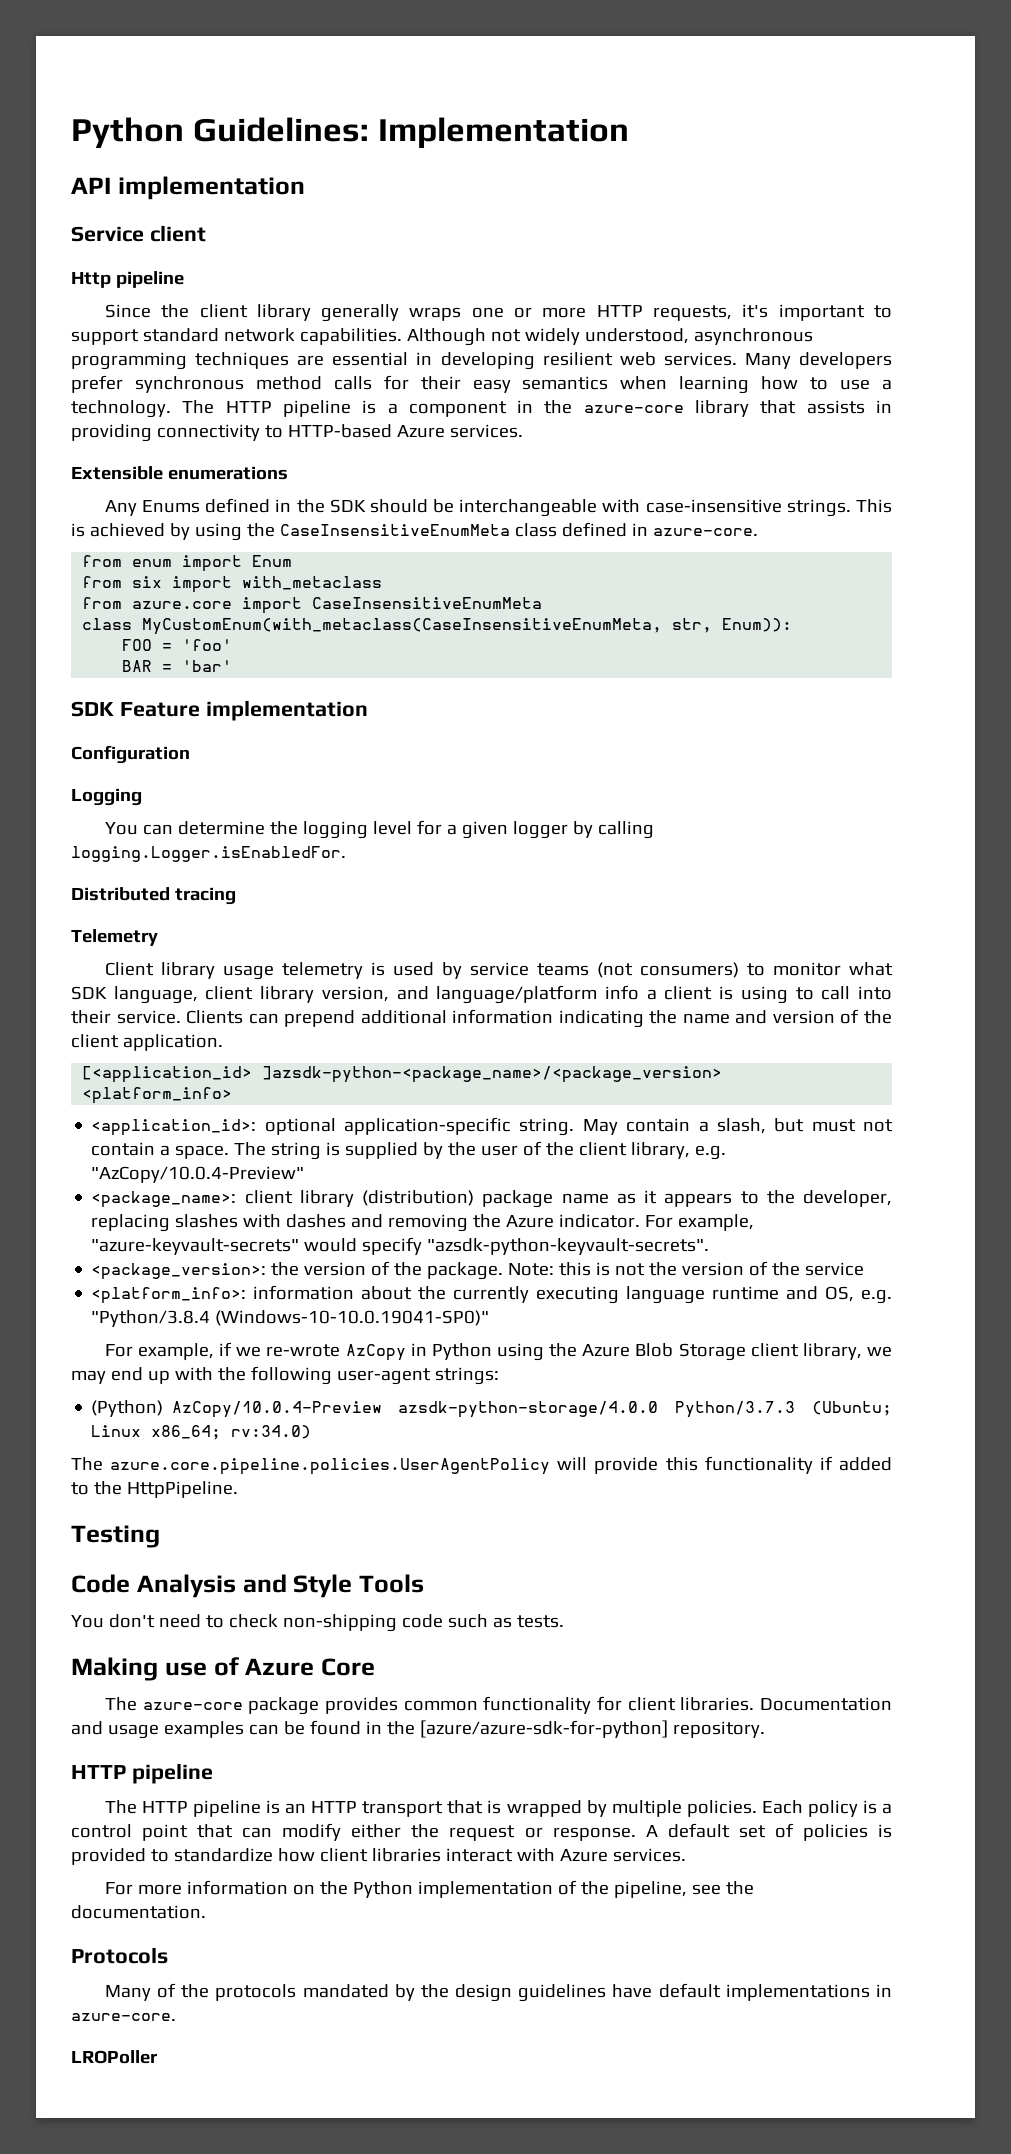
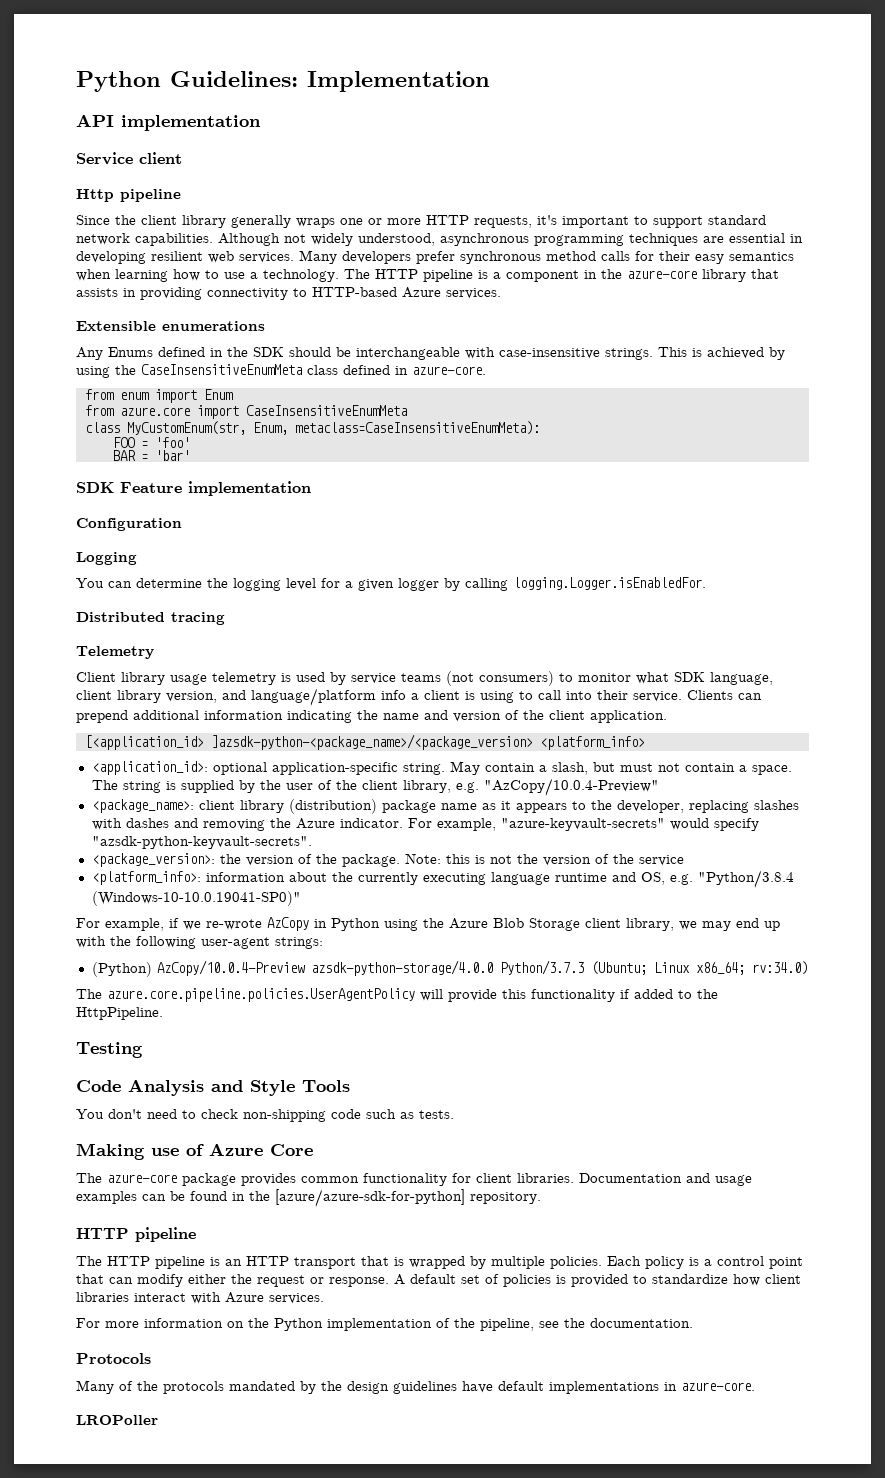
[82,576,383,593] // from six import with_metaclass -> (233, 394) none
[142,618,793,635] MyCustomEnum(with_metaclass(CaseInsensitiveEnumMeta, str, Enum)): -> [126,421,540,435] MyCustomEnum(str, Enum, metaclass=CaseInsensitiveEnumMeta):

